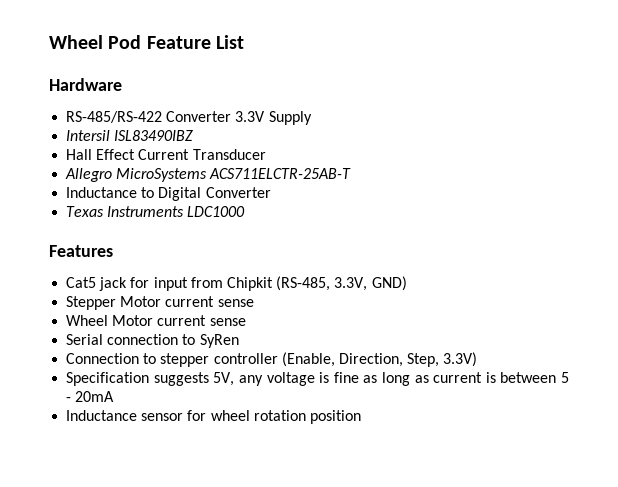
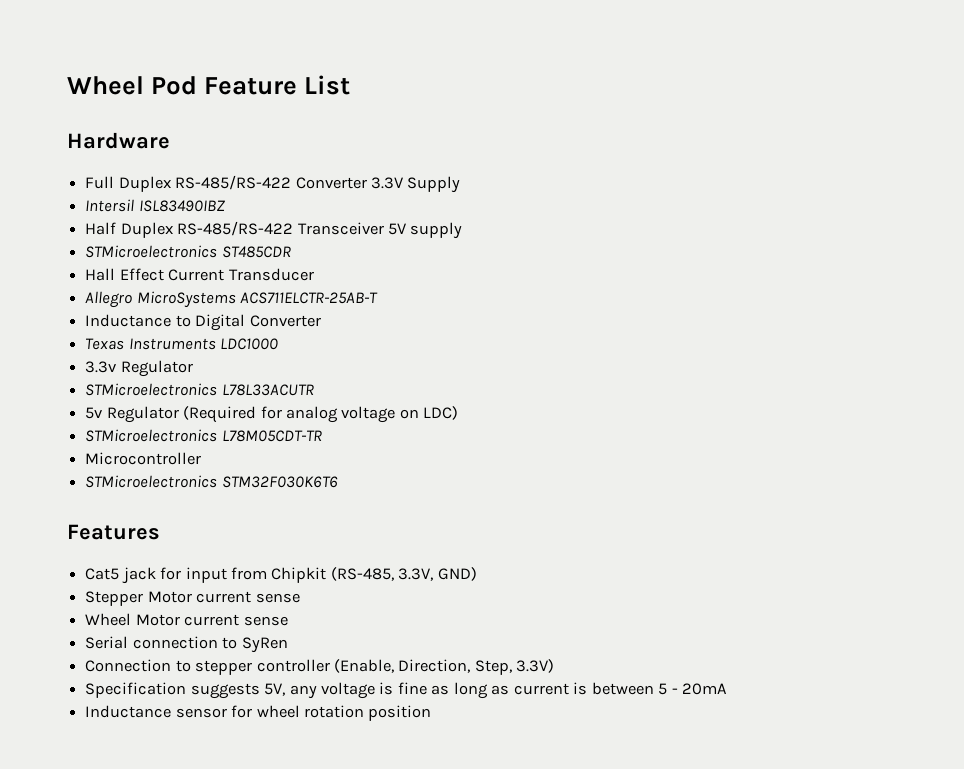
(122, 84) none -> [85,176,171,192] Full Duplex
(194, 135) none -> [85,221,463,239] [85,245,291,258] // Half Duplex RS-485/RS-422 Transceiver 5V supply // STMicroelectronics ST485CDR
(246, 211) none -> [85,360,193,377] [85,383,314,396] [85,406,459,423] [85,429,322,442] [85,452,202,465] [85,475,338,488] // 3.3v Regulator // STMicroelectronics L78L33ACUTR // 5v Regulator (Required for analog voltage on LDC) // STMicroelectronics L78M05CDT-TR // Microcontroller // STMicroelectronics STM32F030K6T6

